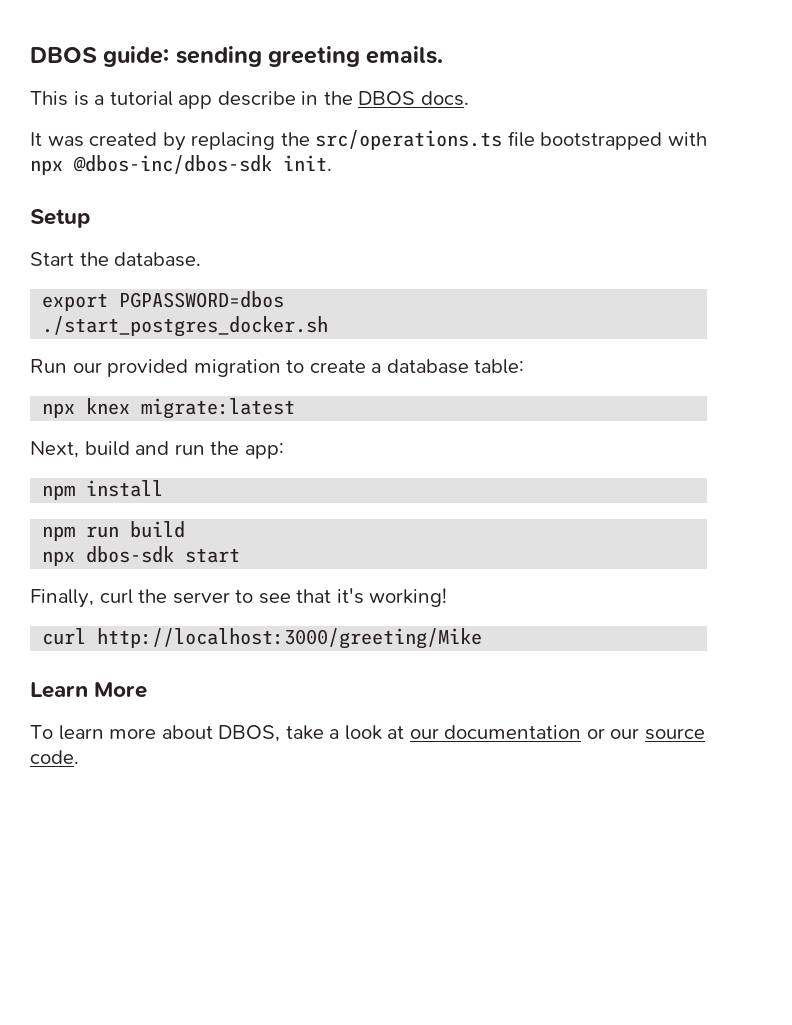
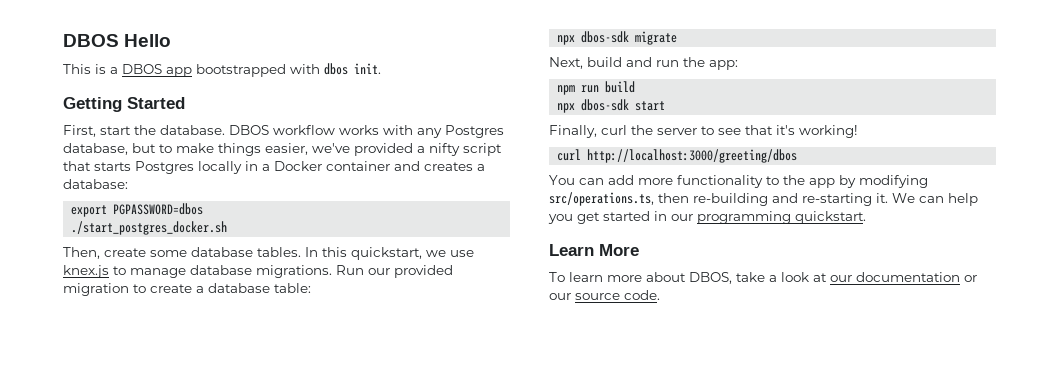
[30,46,444,67] DBOS guide: sending greeting emails. -> [63,34,172,47] DBOS Hello
[109,91,469,109] [30,130,707,151] [30,155,332,175] [30,209,91,228] [30,252,202,267] [42,291,285,311] [42,316,329,337] tutorial app describe in the DBOS docs. // It was created by replacing the src/operations.ts file bootstrapped with npx @dbos-inc/dbos-sdk init. // Setup // Start the database. // export PGPASSWORD=dbos // ./start_postgres_docker.sh // -> [122,63,381,77] [63,97,185,112] [63,125,504,138] [63,143,502,156] [63,161,485,174] [63,179,128,189] [71,203,204,217] [71,221,228,235] [63,247,474,260] [63,265,332,278] DBOS app bootstrapped with dbos init. // Getting Started // First, start the database. DBOS workflow works with any Postgres database, but to make things easier, we've provided a nifty script that starts Postgres locally in a Docker container and creates a database: // export PGPASSWORD=dbos // ./start_postgres_docker.sh // Then, create some database tables. In this quickstart, we use knex.js to manage database migrations.
[86,398,296,419] knex migrate:latest -> [581,31,678,45] dbos-sdk migrate
[42,480,164,500] // npm install -> (738, 65) none
[97,628,483,649] http://localhost:3000/greeting/Mike -> [587,149,798,163] [549,175,928,188] [549,192,978,206] [548,211,866,224] http://localhost:3000/greeting/dbos // You can add more functionality to the app by modifying src/operations.ts, then re-building and re-starting it. We can help you get started in our programming quickstart.

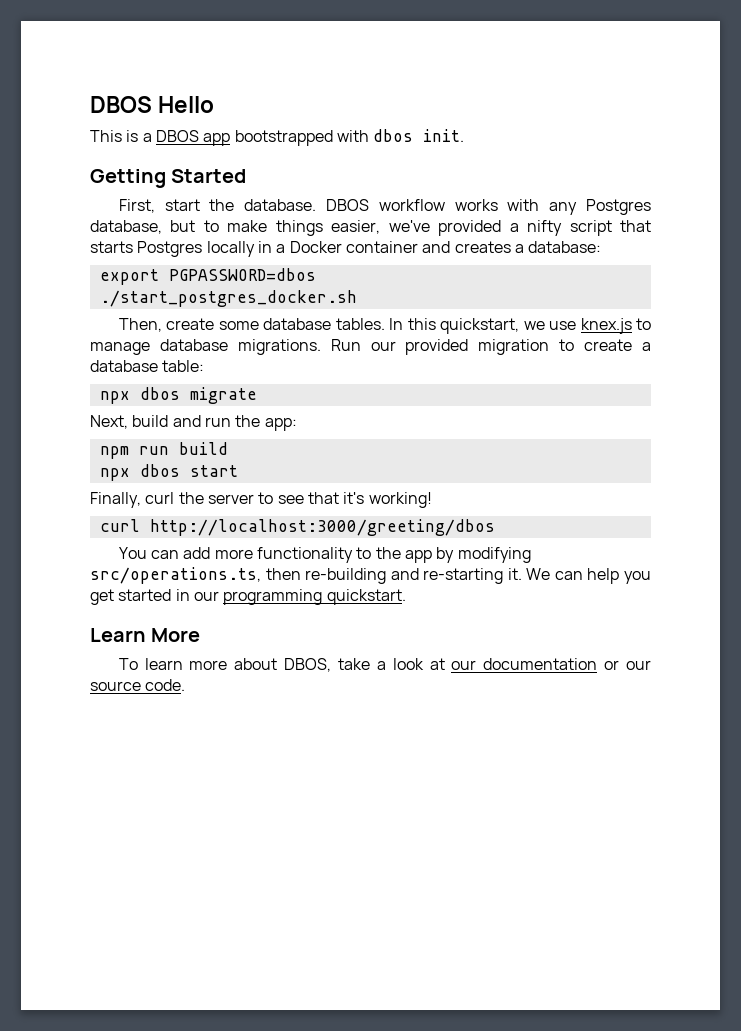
[581,31,630,43] dbos-sdk -> [139,387,180,400] dbos
[581,99,630,111] dbos-sdk -> [139,464,180,477] dbos

